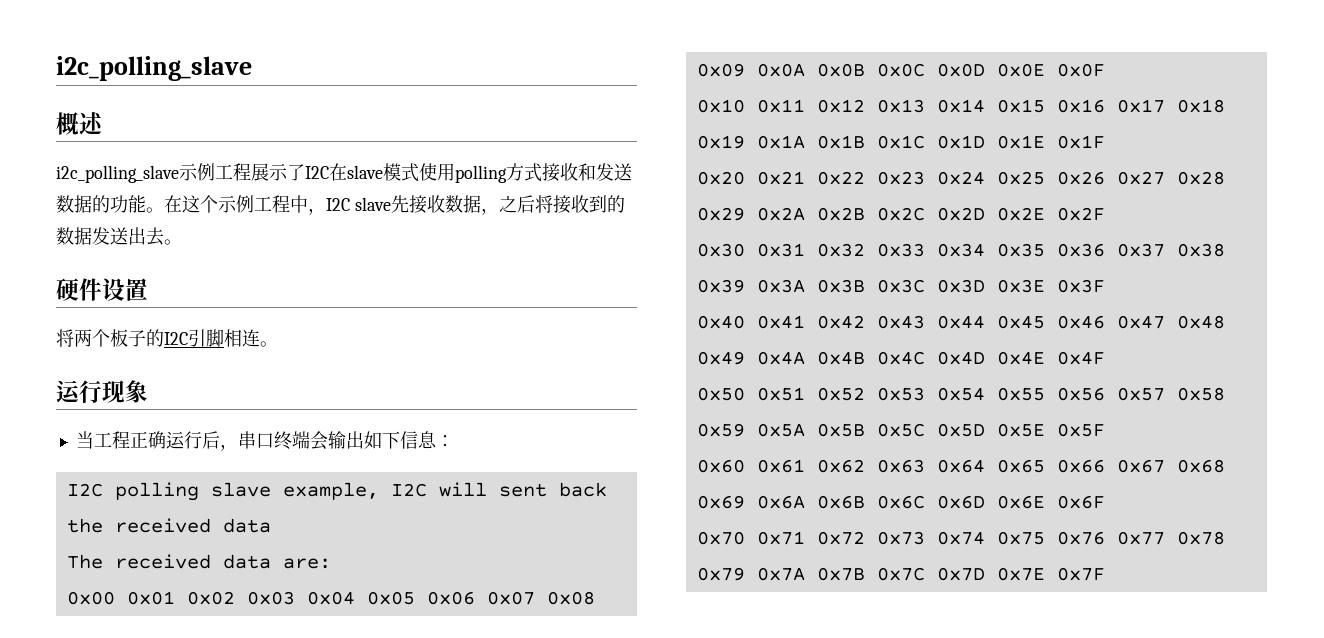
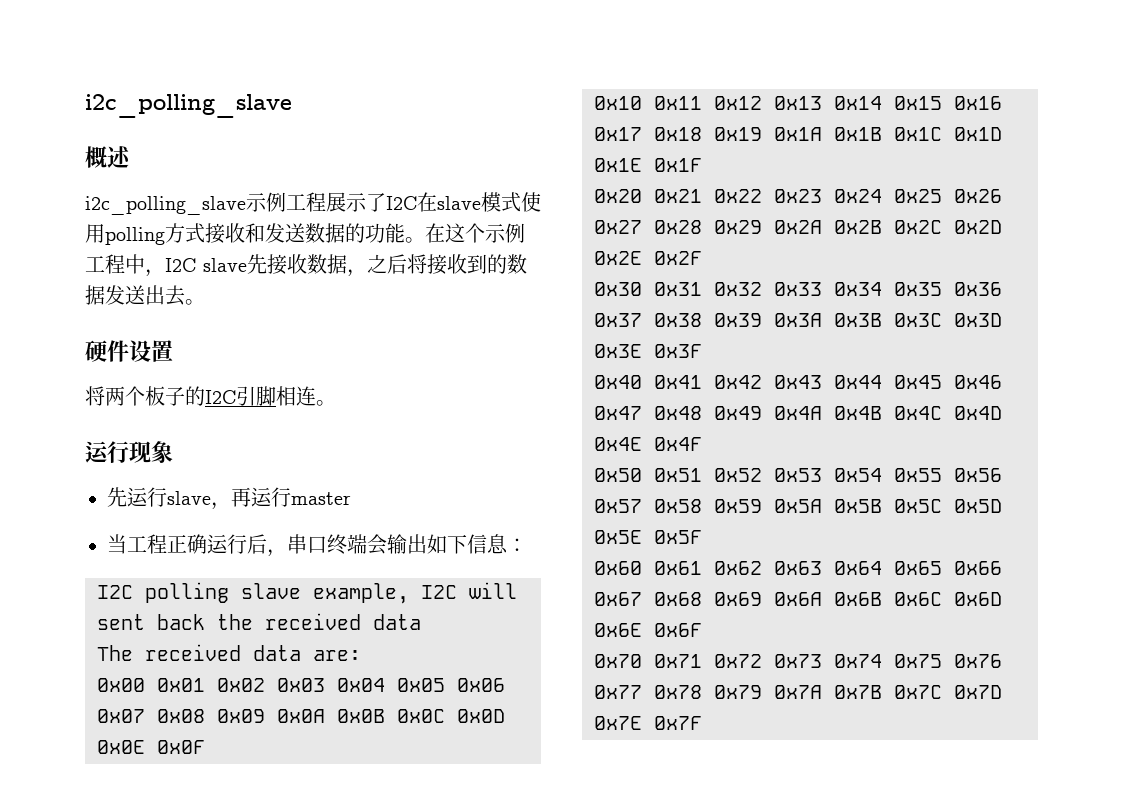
(148, 391) none -> [107,487,351,510] // 先运行slave，再运行master

